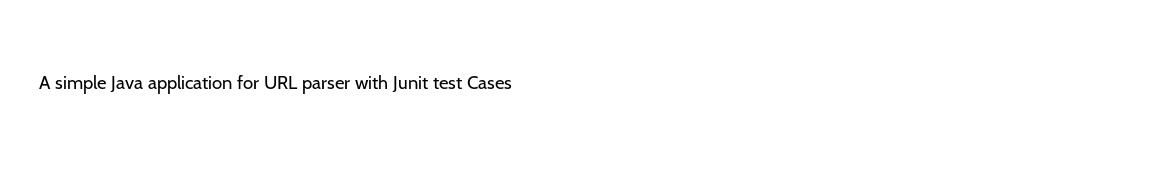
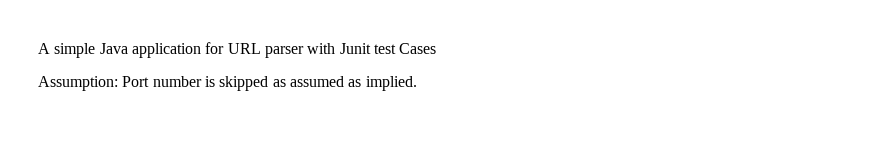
(512, 82) none -> [38,76,417,91] // Assumption: Port number is skipped as assumed as implied.

